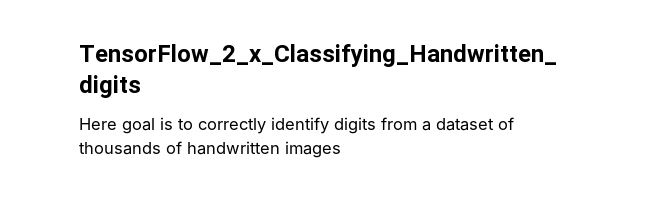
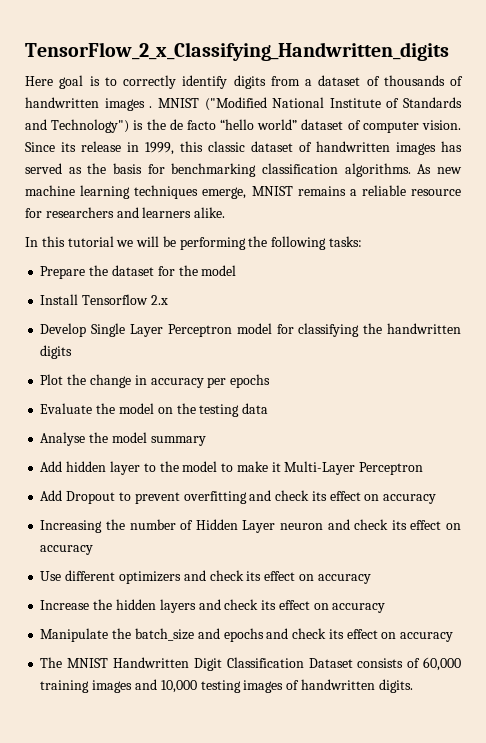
(341, 149) none -> [149,97,462,111] [25,119,461,133] [25,141,462,155] [25,163,463,177] [25,185,461,199] [25,207,226,218] [25,236,363,250] [40,265,237,279] [40,294,168,305] [40,323,461,337] [40,345,73,359] [40,374,271,388] [40,403,269,417] [40,432,206,446] [40,461,424,475] [40,490,437,504] [40,519,462,533] [40,545,94,555] [40,570,371,584] [40,599,386,613] [40,628,454,642] [40,657,461,671] [40,679,413,693] . MNIST ("Modified National Institute of Standards and Technology") is the de facto “hello world” dataset of computer vision. Since its release in 1999, this classic dataset of handwritten images has served as the basis for benchmarking classification algorithms. As new machine learning techniques emerge, MNIST remains a reliable resource for researchers and learners alike. // In this tutorial we will be performing the following tasks: // Prepare the dataset for the model // Install Tensorflow 2.x // Develop Single Layer Perceptron model for classifying the handwritten digits // Plot the change in accuracy per epochs // Evaluate the model on the testing data // Analyse the model summary // Add hidden layer to the model to make it Multi-Layer Perceptron // Add Dropout to prevent overfitting and check its effect on accuracy // Increasing the number of Hidden Layer neuron and check its effect on accuracy // Use different optimizers and check its effect on accuracy // Increase the hidden layers and check its effect on accuracy // Manipulate the batch_size and epochs and check its effect on accuracy // The MNIST Handwritten Digit Classification Dataset consists of 60,000 training images and 10,000 testing images of handwritten digits.

